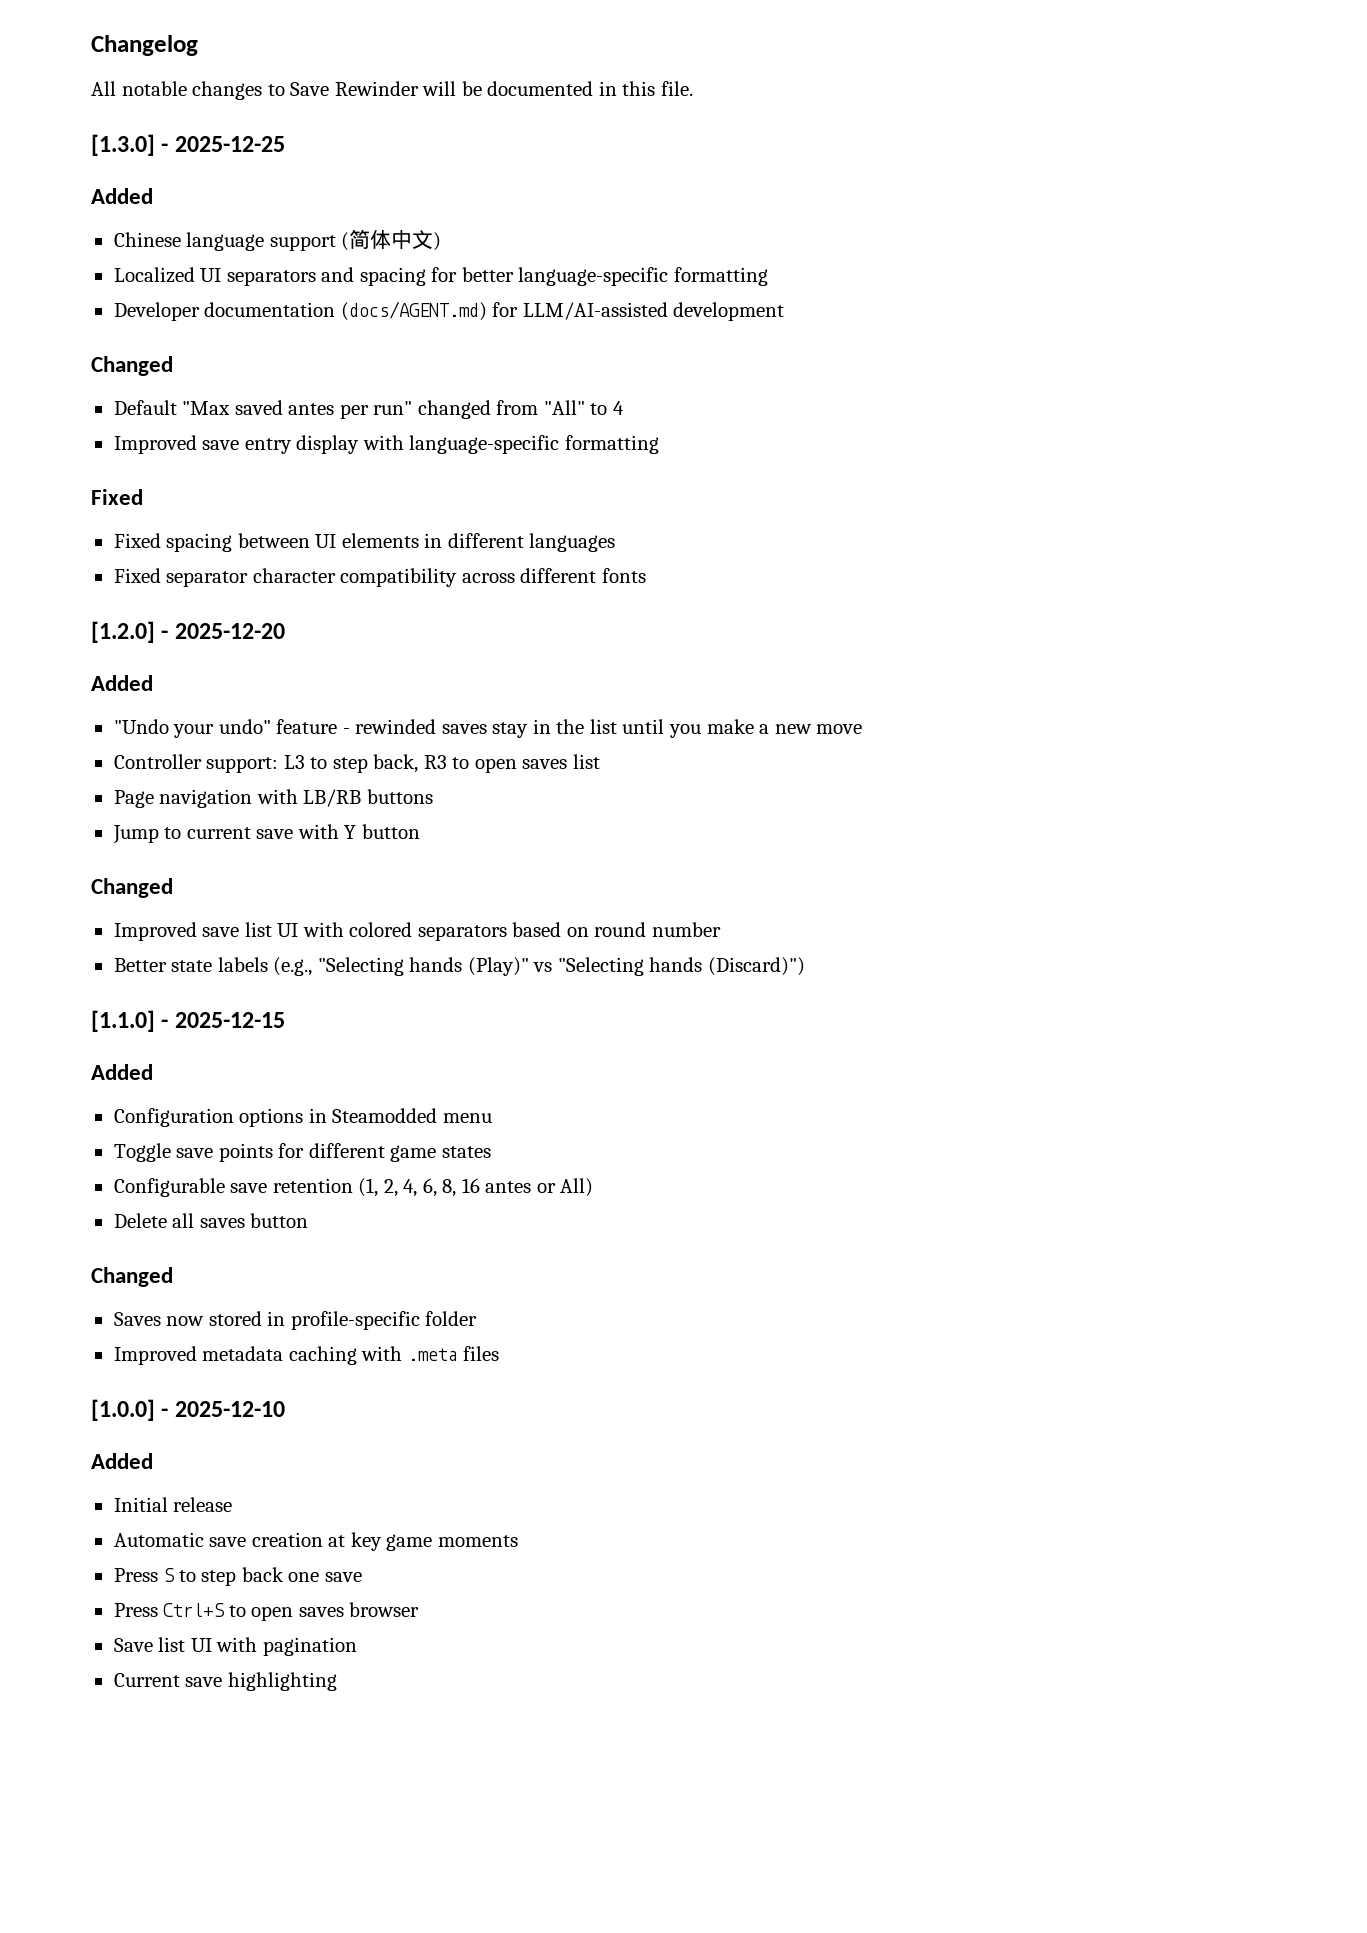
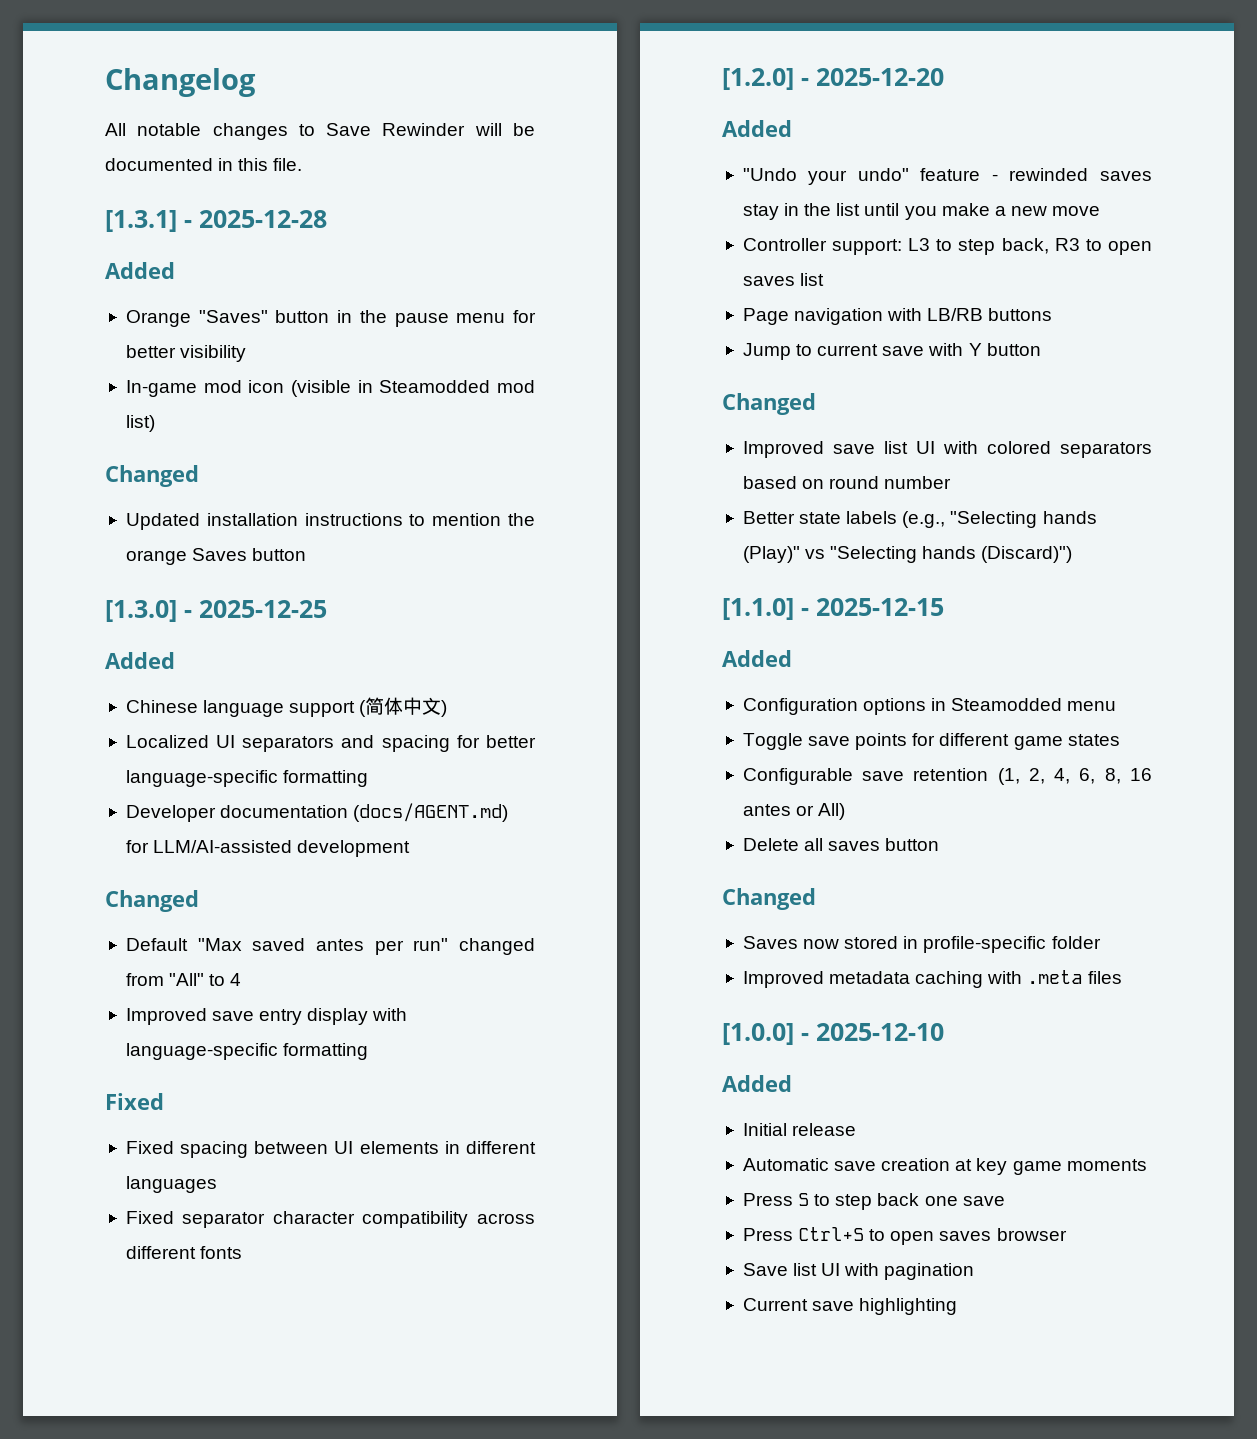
(693, 88) none -> [105,210,327,232] [105,262,175,279] [125,310,536,327] [125,345,247,362] [125,380,535,397] [125,415,155,432] [105,465,199,487] [125,513,535,530] [125,548,307,565] // [1.3.1] - 2025-12-28 // Added // Orange "Saves" button in the pause menu for better visibility // In-game mod icon (visible in Steamodded mod list) // Changed // Updated installation instructions to mention the orange Saves button

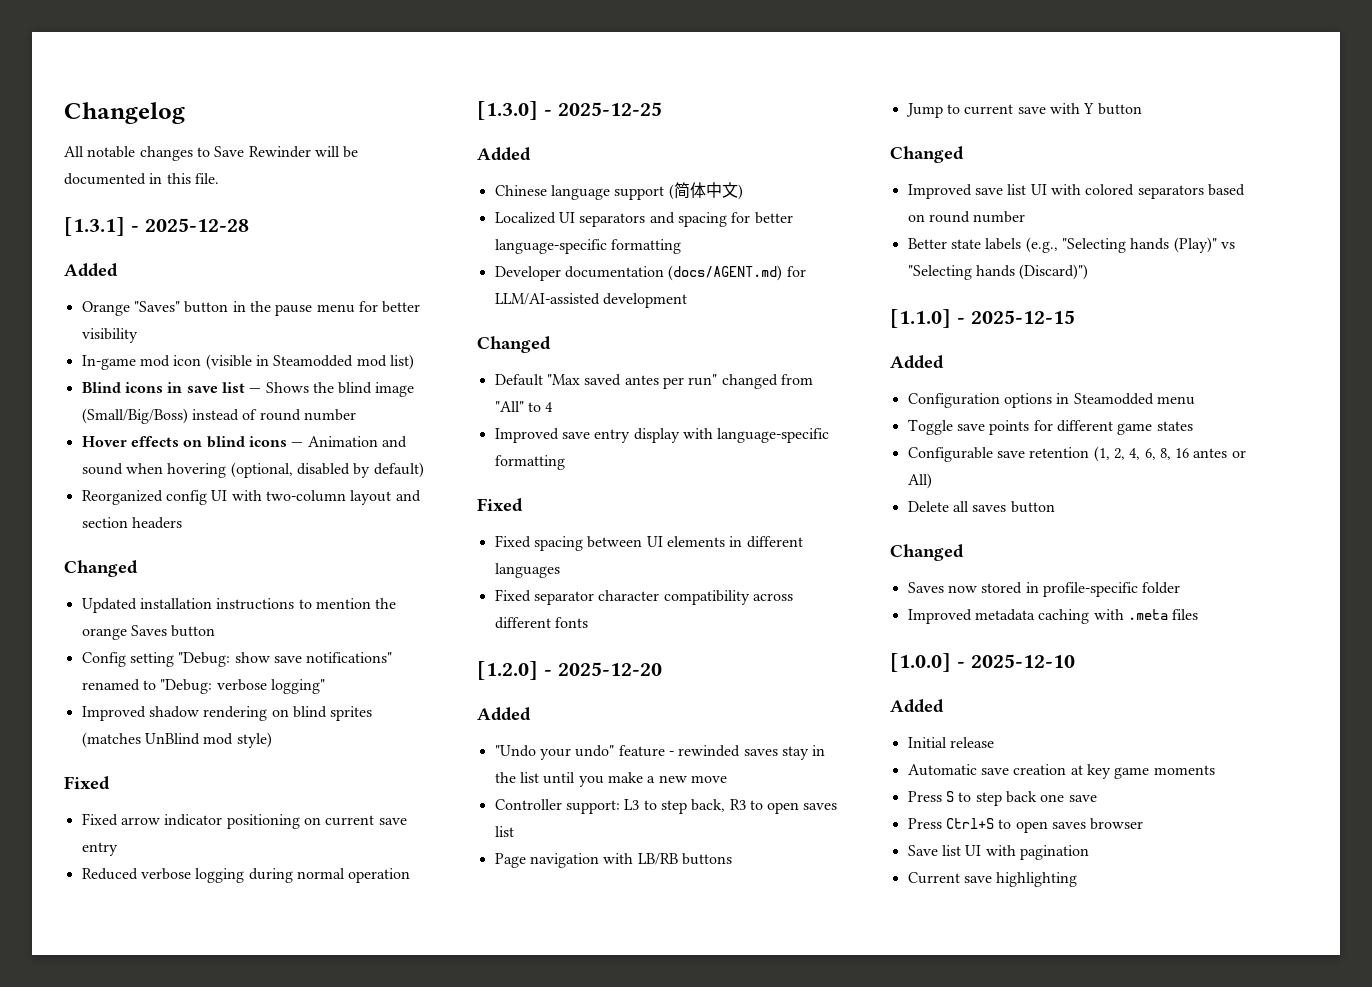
(155, 423) none -> [81,382,415,397] [81,408,356,424] [81,436,407,448] [81,462,424,478] [81,490,421,505] [81,517,182,529] // Blind icons in save list — Shows the blind image (Small/Big/Boss) instead of round number // Hover effects on blind icons — Animation and sound when hovering (optional, disabled by default) // Reorganized config UI with two-column layout and section headers
(307, 554) none -> [81,652,393,667] [81,679,325,694] [81,706,373,721] [81,732,272,748] [64,776,110,790] [81,813,407,829] [81,842,118,856] [81,868,411,883] // Config setting "Debug: show save notifications" renamed to "Debug: verbose logging" // Improved shadow rendering on blind sprites (matches UnBlind mod style) // Fixed // Fixed arrow indicator positioning on current save entry // Reduced verbose logging during normal operation

